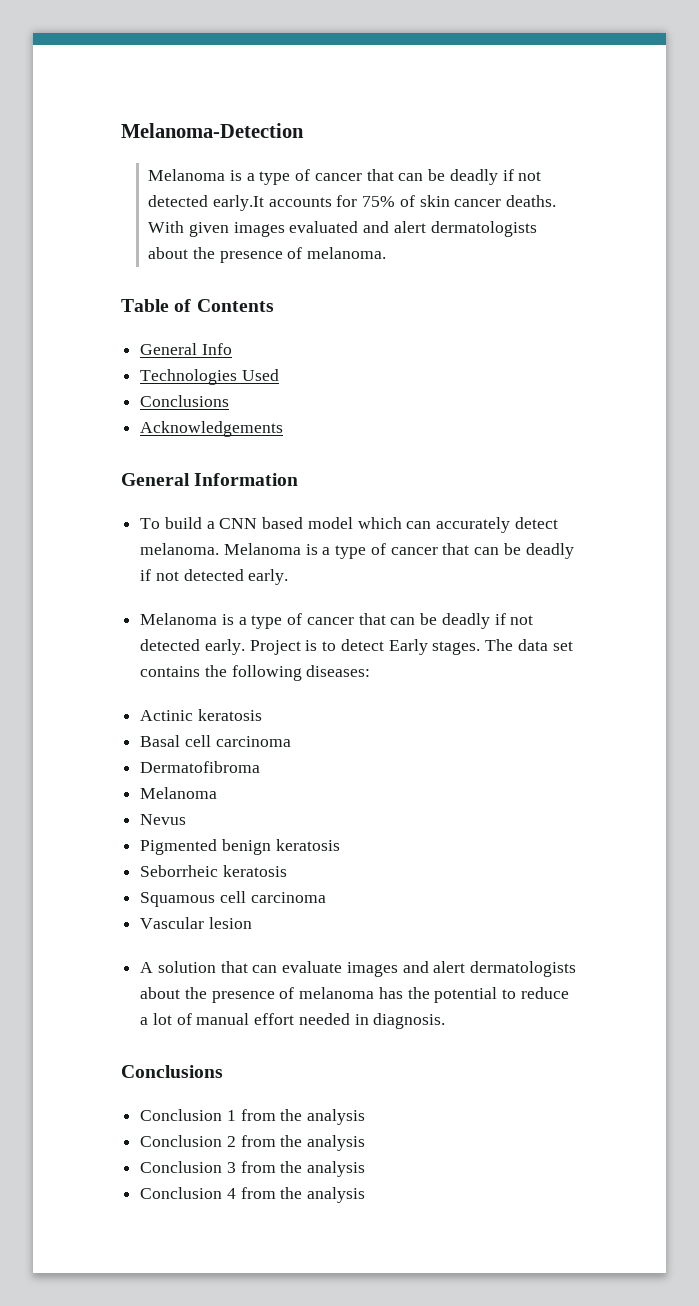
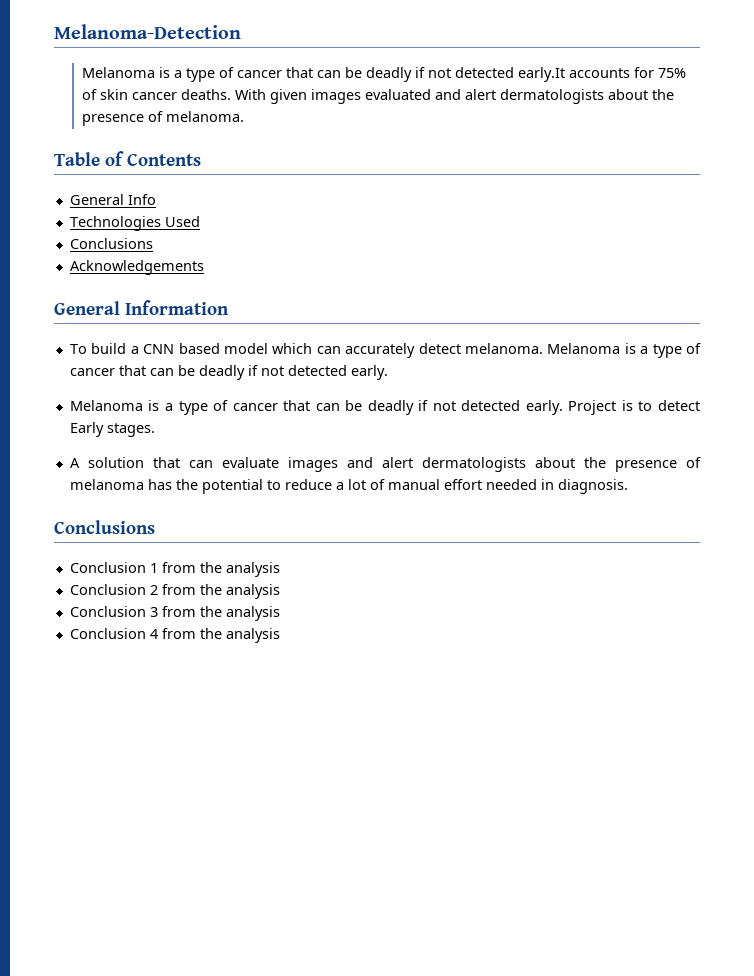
[485,639,573,651] [140,665,371,681] [140,709,262,721] [140,735,291,747] [140,761,261,773] [140,787,218,799] [140,814,187,825] [140,839,340,855] [140,865,287,877] [140,891,326,907] [140,917,252,929] The data set contains the following diseases: // Actinic keratosis // Basal cell carcinoma // Dermatofibroma // Melanoma // Nevus // Pigmented benign keratosis // Seborrheic keratosis // Squamous cell carcinoma // Vascular lesion -> (155, 430) none

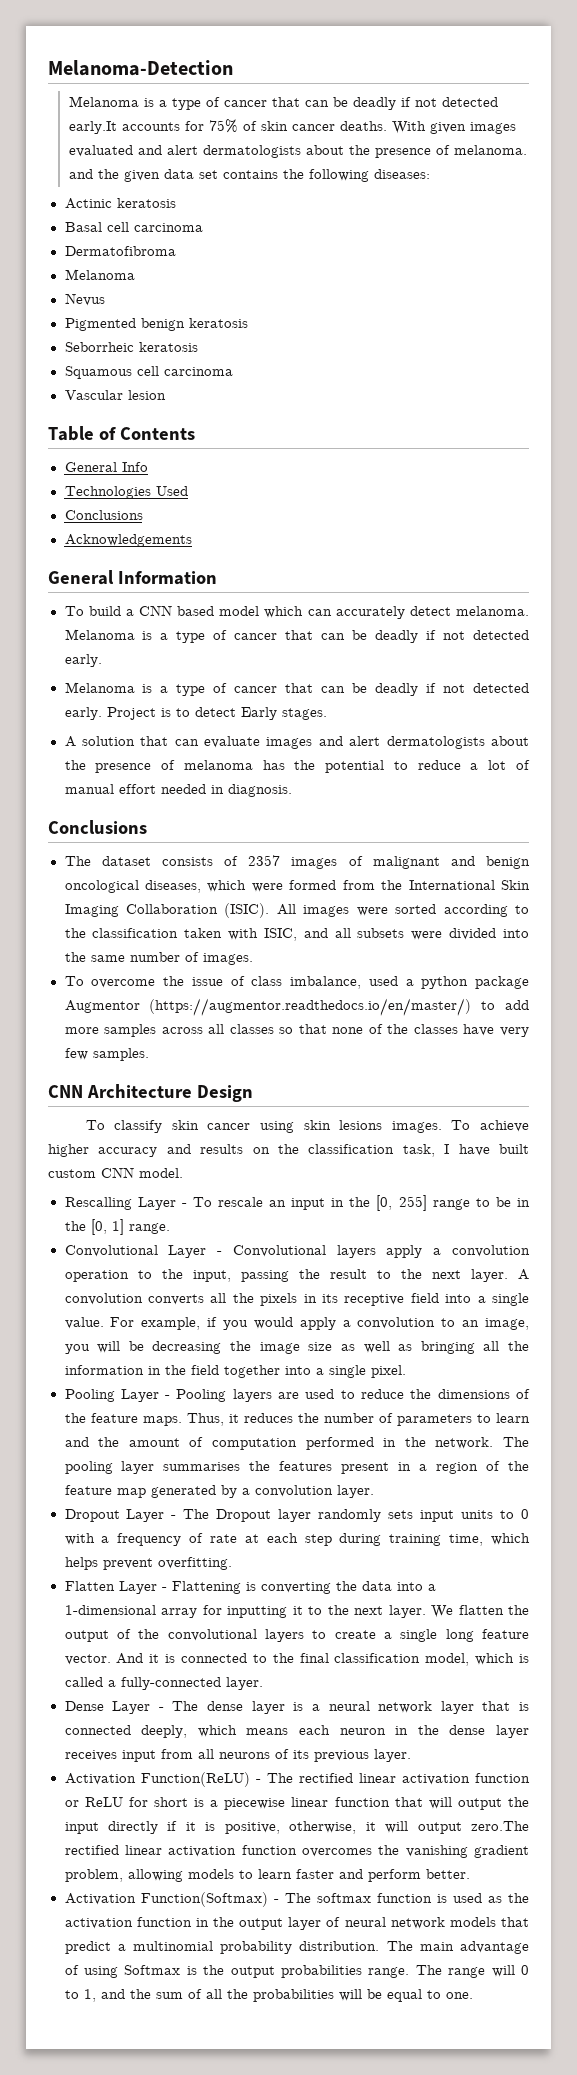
(245, 116) none -> [68,169,430,182] [64,198,176,209] [64,222,203,232] [64,246,176,256] [64,269,135,280] [64,293,105,306] [64,318,248,331] [64,342,198,352] [64,366,233,379] [64,390,166,400] and the given data set contains the following diseases: // Actinic keratosis // Basal cell carcinoma // Dermatofibroma // Melanoma // Nevus // Pigmented benign keratosis // Seborrheic keratosis // Squamous cell carcinoma // Vascular lesion
[69,562,280,577] [69,584,280,599] [69,606,280,621] [69,628,280,643] Conclusion 1 from the analysis // Conclusion 2 from the analysis // Conclusion 3 from the analysis // Conclusion 4 from the analysis -> [64,855,530,869] [64,880,530,893] [64,903,529,918] [64,928,530,941] [64,952,253,965] [64,976,529,989] [64,998,529,1016] [64,1024,529,1037] [64,1048,149,1061] [48,1084,253,1102] [85,1120,529,1133] [48,1144,529,1157] [48,1167,183,1178] [64,1195,530,1211] [64,1219,170,1235] [64,1245,530,1258] [64,1269,530,1282] [64,1293,530,1306] [64,1317,530,1330] [64,1341,529,1354] [64,1365,406,1378] [64,1389,530,1402] [64,1413,530,1426] [64,1437,529,1450] [64,1461,529,1474] [64,1485,374,1498] [64,1509,529,1522] [64,1533,530,1546] [64,1557,232,1570] [64,1581,436,1594] [64,1605,529,1618] [64,1629,530,1642] [64,1653,529,1666] [64,1677,263,1690] [64,1701,529,1714] [64,1725,529,1738] [64,1749,411,1762] [64,1772,530,1787] [64,1797,529,1810] [64,1821,529,1834] [64,1845,529,1858] [64,1869,470,1882] [64,1892,529,1907] [64,1917,529,1930] [64,1941,529,1954] [64,1965,530,1978] [64,1989,473,2002] The dataset consists of 2357 images of malignant and benign oncological diseases, which were formed from the International Skin Imaging Collaboration (ISIC). All images were sorted according to the classification taken with ISIC, and all subsets were divided into the same number of images. // To overcome the issue of class imbalance, used a python package Augmentor (https://augmentor.readthedocs.io/en/master/) to add more samples across all classes so that none of the classes have very few samples. // CNN Architecture Design // To classify skin cancer using skin lesions images. To achieve higher accuracy and results on the classification task, I have built custom CNN model. // Rescalling Layer - To rescale an input in the [0, 255] range to be in the [0, 1] range. // Convolutional Layer - Convolutional layers apply a convolution operation to the input, passing the result to the next layer. A convolution converts all the pixels in its receptive field into a single value. For example, if you would apply a convolution to an image, you will be decreasing the image size as well as bringing all the information in the field together into a single pixel. // Pooling Layer - Pooling layers are used to reduce the dimensions of the feature maps. Thus, it reduces the number of parameters to learn and the amount of computation performed in the network. The pooling layer summarises the features present in a region of the feature map generated by a convolution layer. // Dropout Layer - The Dropout layer randomly sets input units to 0 with a frequency of rate at each step during training time, which helps prevent overfitting. // Flatten Layer - Flattening is converting the data into a 1-dimensional array for inputting it to the next layer. We flatten the output of the convolutional layers to create a single long feature vector. And it is connected to the final classification model, which is called a fully-connected layer. // Dense Layer - The dense layer is a neural network layer that is connected deeply, which means each neuron in the dense layer receives input from all neurons of its previous layer. // Activation Function(ReLU) - The rectified linear activation function or ReLU for short is a piecewise linear function that will output the input directly if it is positive, otherwise, it will output zero.The rectified linear activation function overcomes the vanishing gradient problem, allowing models to learn faster and perform better. // Activation Function(Softmax) - The softmax function is used as the activation function in the output layer of neural network models that predict a multinomial probability distribution. The main advantage of using Softmax is the output probabilities range. The range will 0 to 1, and the sum of all the probabilities will be equal to one.

